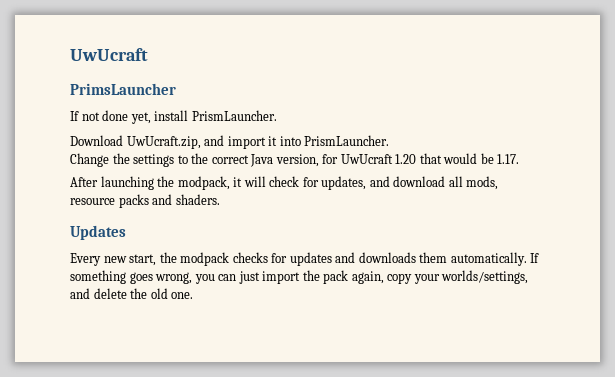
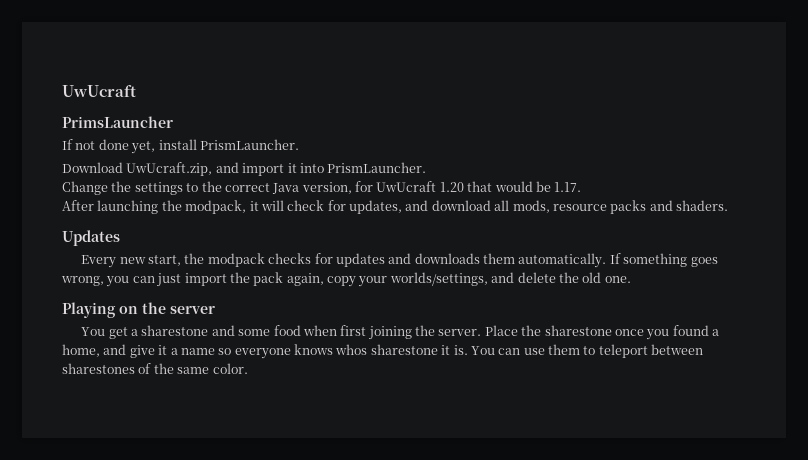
(194, 295) none -> [62,302,215,318] [81,325,720,340] [62,344,704,359] [62,363,248,374] // Playing on the server // You get a sharestone and some food when first joining the server. Place the sharestone once you found a home, and give it a name so everyone knows whos sharestone it is. You can use them to teleport between sharestones of the same color.

